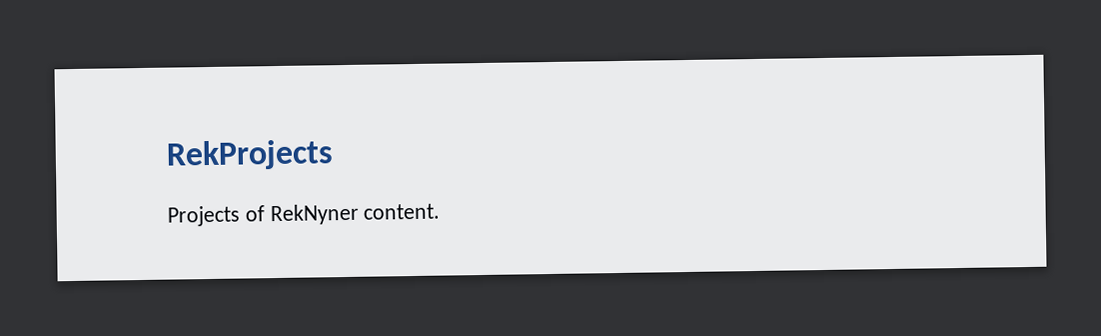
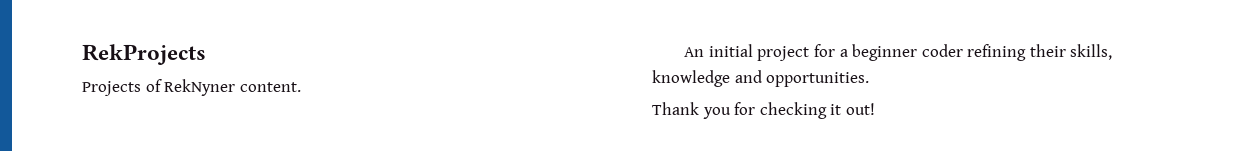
(441, 211) none -> [684,44,1113,61] [652,70,870,87] [652,102,875,119] // An initial project for a beginner coder refining their skills, knowledge and opportunities. // Thank you for checking it out!

